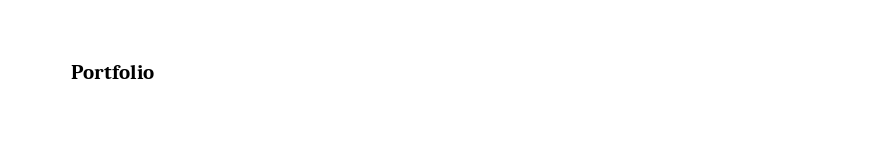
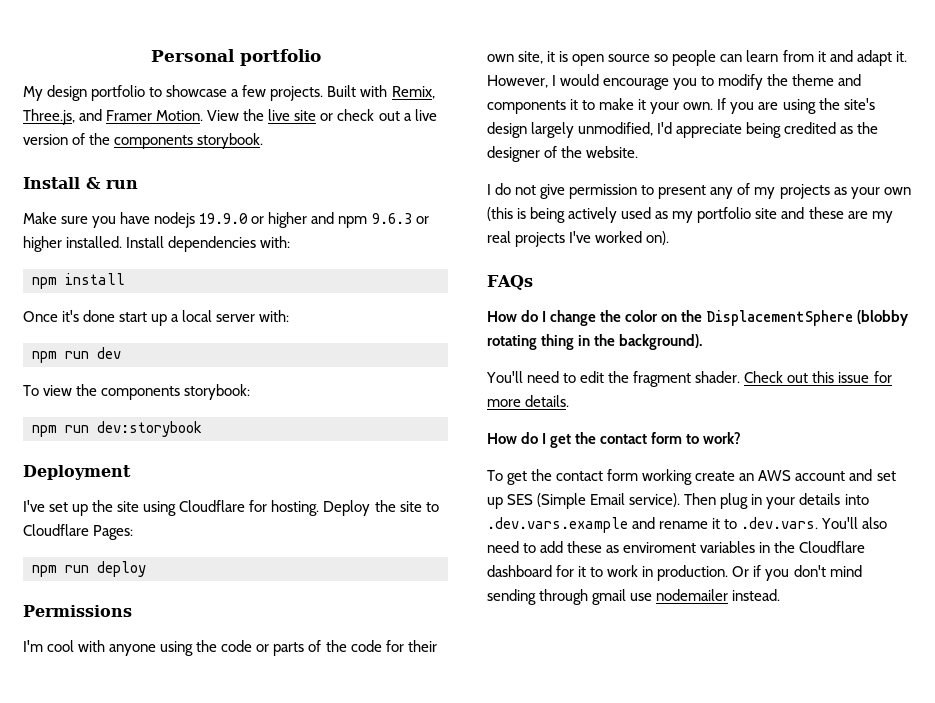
[71,64,154,79] Portfolio -> [150,49,321,66] [23,85,435,101] [23,109,437,125] [23,133,264,149] [23,177,138,189] [23,212,429,228] [23,236,291,252] [32,273,125,289] [23,310,290,326] [32,347,121,363] [23,384,251,400] [32,421,202,437] [23,465,131,480] [23,500,439,516] [23,524,134,540] [32,561,146,577] [23,605,132,617] [23,640,437,656] [487,50,907,66] [487,74,862,90] [487,98,875,114] [487,122,879,138] [487,146,639,162] [487,183,911,199] [487,207,893,223] [487,231,670,247] [487,275,533,290] [487,310,910,326] [487,334,703,350] [486,371,892,387] [487,395,570,407] [487,432,742,448] [487,469,896,485] [487,493,869,509] [487,517,888,533] [487,541,866,553] [487,565,862,581] [487,589,781,605] Personal portfolio // My design portfolio to showcase a few projects. Built with Remix, Three.js, and Framer Motion. View the live site or check out a live version of the components storybook. // Install & run // Make sure you have nodejs 19.9.0 or higher and npm 9.6.3 or higher installed. Install dependencies with: // npm install // Once it's done start up a local server with: // npm run dev // To view the components storybook: // npm run dev:storybook // Deployment // I've set up the site using Cloudflare for hosting. Deploy the site to Cloudflare Pages: // npm run deploy // Permissions // I'm cool with anyone using the code or parts of the code for their own site, it is open source so people can learn from it and adapt it. However, I would encourage you to modify the theme and components it to make it your own. If you are using the site's design largely unmodified, I'd appreciate being credited as the designer of the website. // I do not give permission to present any of my projects as your own (this is being actively used as my portfolio site and these are my real projects I've worked on). // FAQs // How do I change the color on the DisplacementSphere (blobby rotating thing in the background). // You'll need to edit the fragment shader. Check out this issue for more details. // How do I get the contact form to work? // To get the contact form working create an AWS account and set up SES (Simple Email service). Then plug in your details into .dev.vars.example and rename it to .dev.vars. You'll also need to add these as enviroment variables in the Cloudflare dashboard for it to work in production. Or if you don't mind sending through gmail use nodemailer instead.

